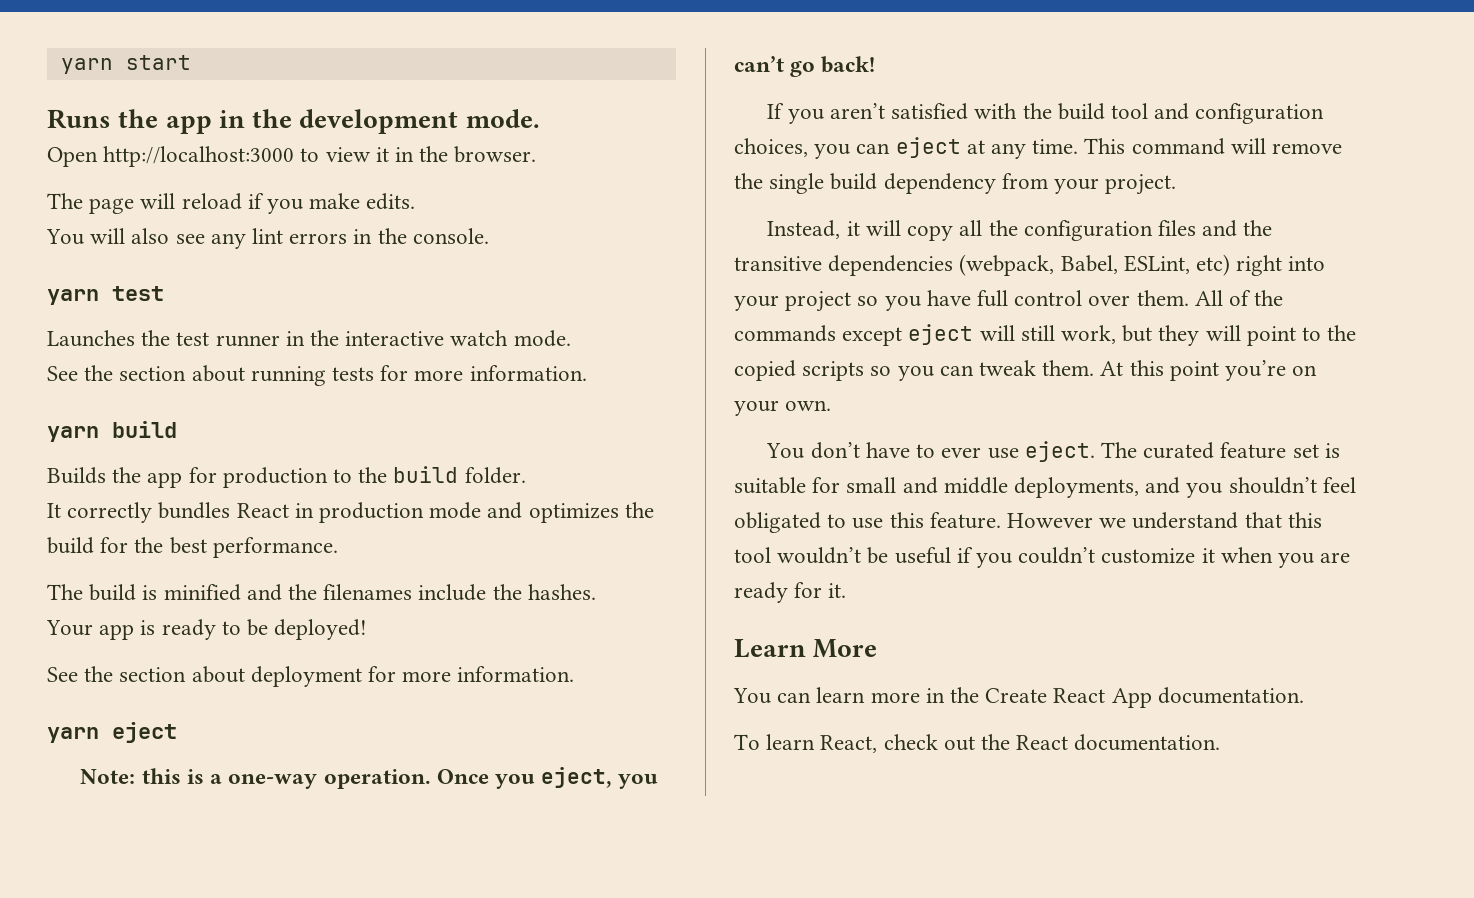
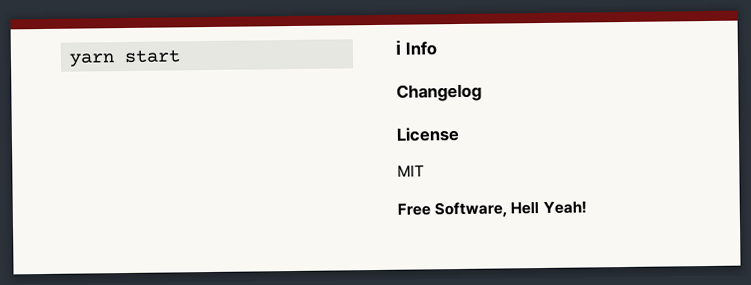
[47,109,540,134] [47,146,537,167] [47,193,416,214] [46,228,489,249] [47,286,164,305] [47,330,571,347] [47,365,587,386] [47,421,177,442] [47,466,526,488] [47,502,654,523] [47,537,338,558] [47,584,596,601] [46,619,368,640] [47,666,575,687] [47,722,177,743] [80,767,659,789] [734,56,876,77] [767,103,1325,124] [734,137,1343,159] [734,173,1177,195] [767,220,1273,241] [734,254,1326,276] [734,290,1284,312] [734,324,1357,346] [734,360,1318,381] [734,400,832,416] [766,441,1340,462] [734,477,1356,498] [734,512,1322,533] [734,547,1351,568] [734,582,847,603] [734,639,878,658] [733,687,1304,708] [734,734,1221,753] Runs the app in the development mode. // Open http://localhost:3000 to view it in the browser. // The page will reload if you make edits. // You will also see any lint errors in the console. // yarn test // Launches the test runner in the interactive watch mode. // See the section about running tests for more information. // yarn build // Builds the app for production to the build folder. // It correctly bundles React in production mode and optimizes the build for the best performance. // The build is minified and the filenames include the hashes. // Your app is ready to be deployed! // See the section about deployment for more information. // yarn eject // Note: this is a one-way operation. Once you eject, you can’t go back! // If you aren’t satisfied with the build tool and configuration choices, you can eject at any time. This command will remove the single build dependency from your project. // Instead, it will copy all the configuration files and the transitive dependencies (webpack, Babel, ESLint, etc) right into your project so you have full control over them. All of the commands except eject will still work, but they will point to the copied scripts so you can tweak them. At this point you’re on your own. // You don’t have to ever use eject. The curated feature set is suitable for small and middle deployments, and you shouldn’t feel obligated to use this feature. However we understand that this tool wouldn’t be useful if you couldn’t customize it when you are ready for it. // Learn More // You can learn more in the Create React App documentation. // To learn React, check out the React documentation. -> [395,40,437,56] [396,83,482,102] [396,126,459,142] [397,165,424,177] [397,201,587,219] ℹ Info // Changelog // License // MIT // Free Software, Hell Yeah!

